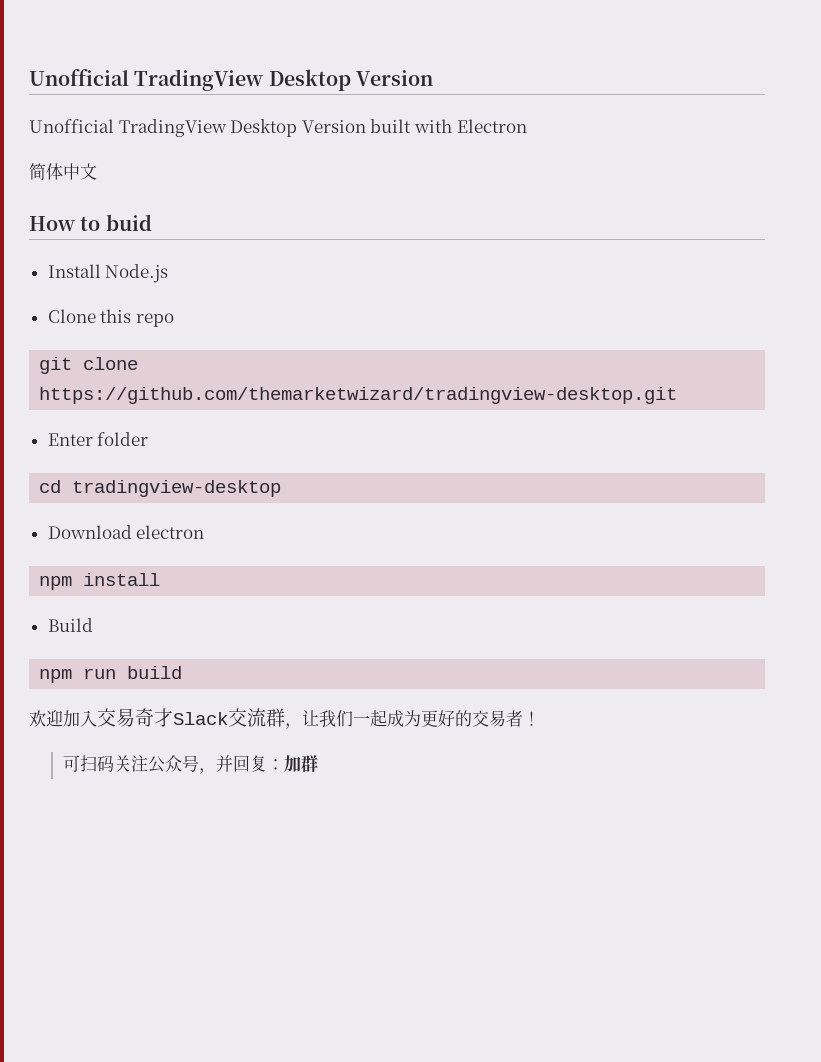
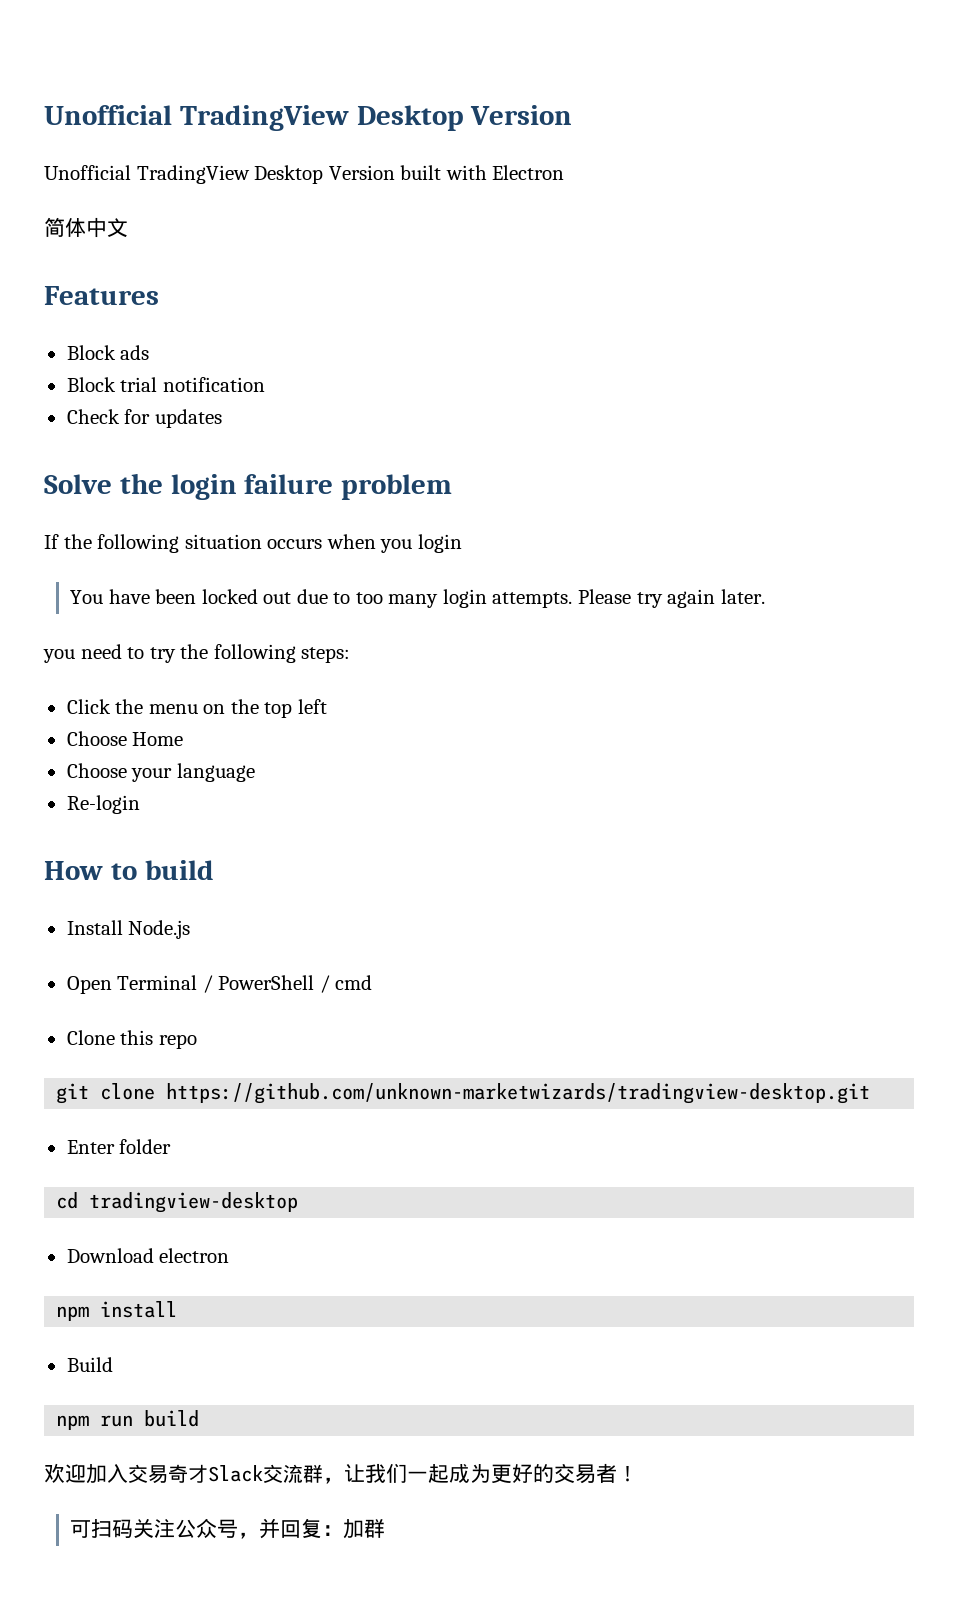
(97, 171) none -> [44,286,159,305] [66,345,150,360] [66,377,265,392] [66,409,222,428] [44,473,453,500] [44,534,462,553] [70,589,765,608] [43,644,351,663] [66,699,327,718] [66,731,184,746] [66,763,255,782] [66,795,140,814] // Features // Block ads // Block trial notification // Check for updates // Solve the login failure problem // If the following situation occurs when you login // You have been locked out due to too many login attempts. Please try again later. // you need to try the following steps: // Click the menu on the top left // Choose Home // Choose your language // Re-login
[105,214,152,231] buid -> [144,860,214,880] build
(169, 273) none -> [66,975,373,994] // Open Terminal / PowerShell / cmd
[39,387,678,404] https://github.com/themarketwizard/tradingview-desktop.git -> [166,1083,871,1104] https://github.com/unknown-marketwizards/tradingview-desktop.git

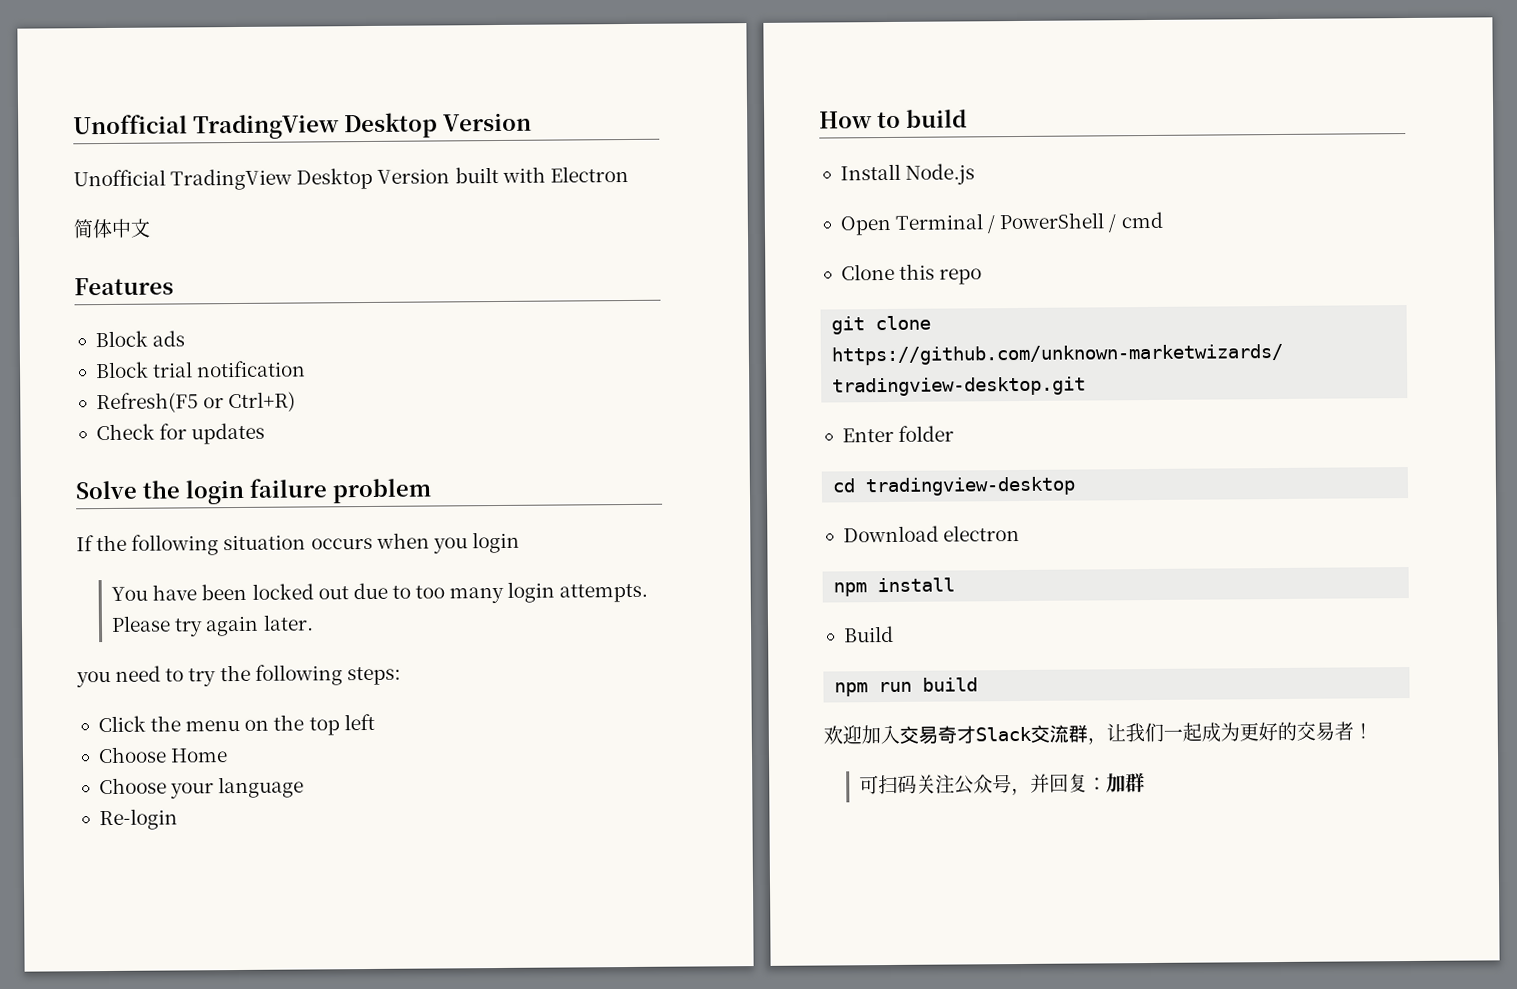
(265, 384) none -> [95,391,297,414] // Refresh(F5 or Ctrl+R)

